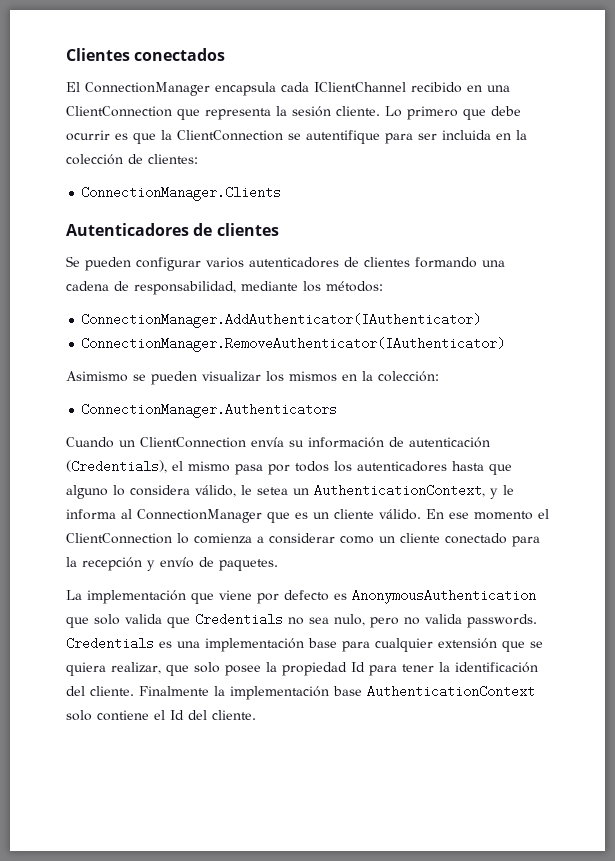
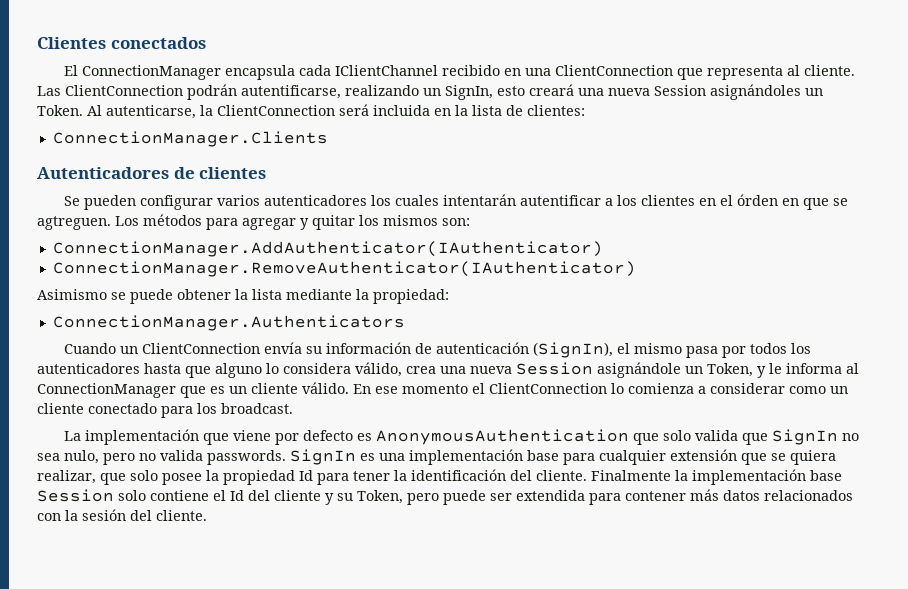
[276,106,521,120] [66,130,437,144] la sesión cliente. Lo primero que debe ocurrir es que la ClientConnection se autentifique para ser -> [787,65,856,76] [37,84,823,100] [37,104,369,119] al cliente. Las ClientConnection podrán autentificarse, realizando un SignIn, esto creará una nueva Session asignándoles un Token. Al autenticarse, la ClientConnection será
[66,154,123,165] colección -> [472,105,502,116] lista
[344,257,505,268] [66,281,383,295] [81,313,482,328] [81,337,506,352] [66,371,439,385] de clientes formando una cadena de responsabilidad, mediante los métodos: // ConnectionManager.AddAuthenticator(IAuthenticator) // ConnectionManager.RemoveAuthenticator(IAuthenticator) // Asimismo se pueden visualizar los mismos en la colección: -> [371,194,849,210] [37,214,470,230] [52,241,603,257] [52,261,636,277] [37,289,449,304] los cuales intentarán autentificar a los clientes en el órden en que se agtreguen. Los métodos para agregar y quitar los mismos son: // ConnectionManager.AddAuthenticator(IAuthenticator) // ConnectionManager.RemoveAuthenticator(IAuthenticator) // Asimismo se puede obtener la lista mediante la propiedad:
[66,460,167,473] (Credentials), -> [533,342,614,358] (SignIn),
[241,484,485,497] le setea un AuthenticationContext, -> [406,362,753,378] crea una nueva Session asignándole un Token,
[66,557,278,571] la recepción y envío de paquetes. -> [197,403,293,414] los broadcast.
[195,613,283,626] Credentials -> [772,429,839,445] SignIn
[66,637,154,650] Credentials -> [290,449,356,465] SignIn
[367,685,535,698] AuthenticationContext -> [37,489,114,502] Session
(207, 715) none -> [274,489,853,505] [37,509,152,521] cliente y su Token, pero puede ser extendida para contener más datos relacionados con la sesión del

